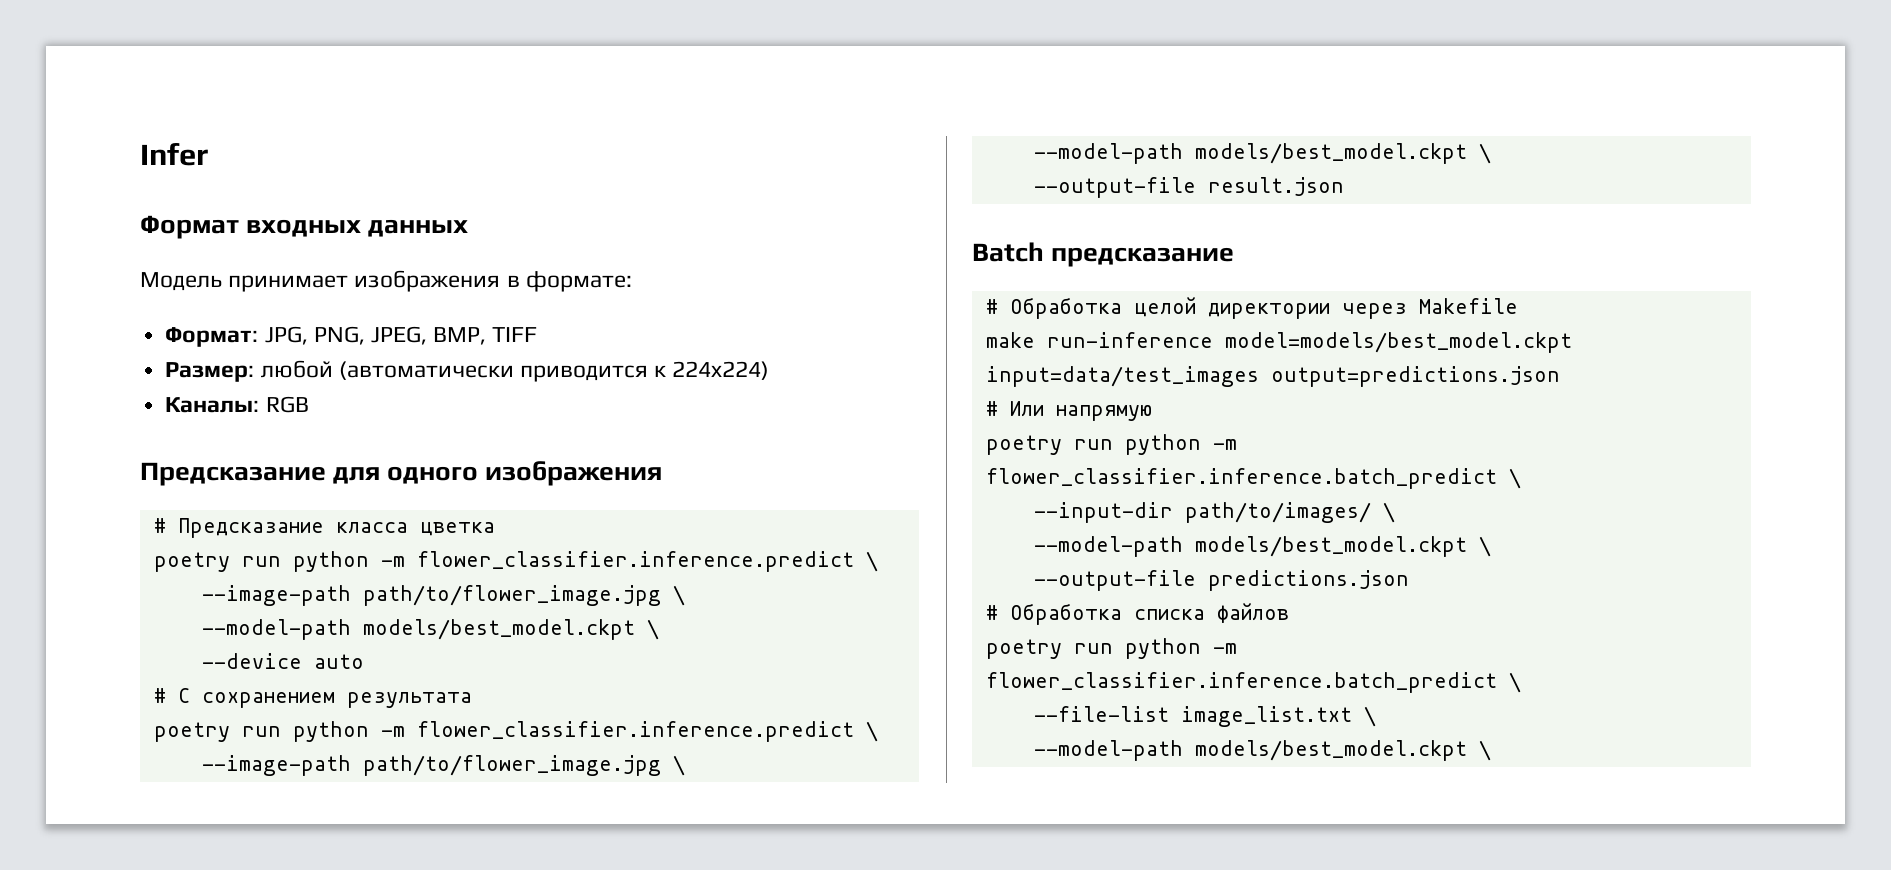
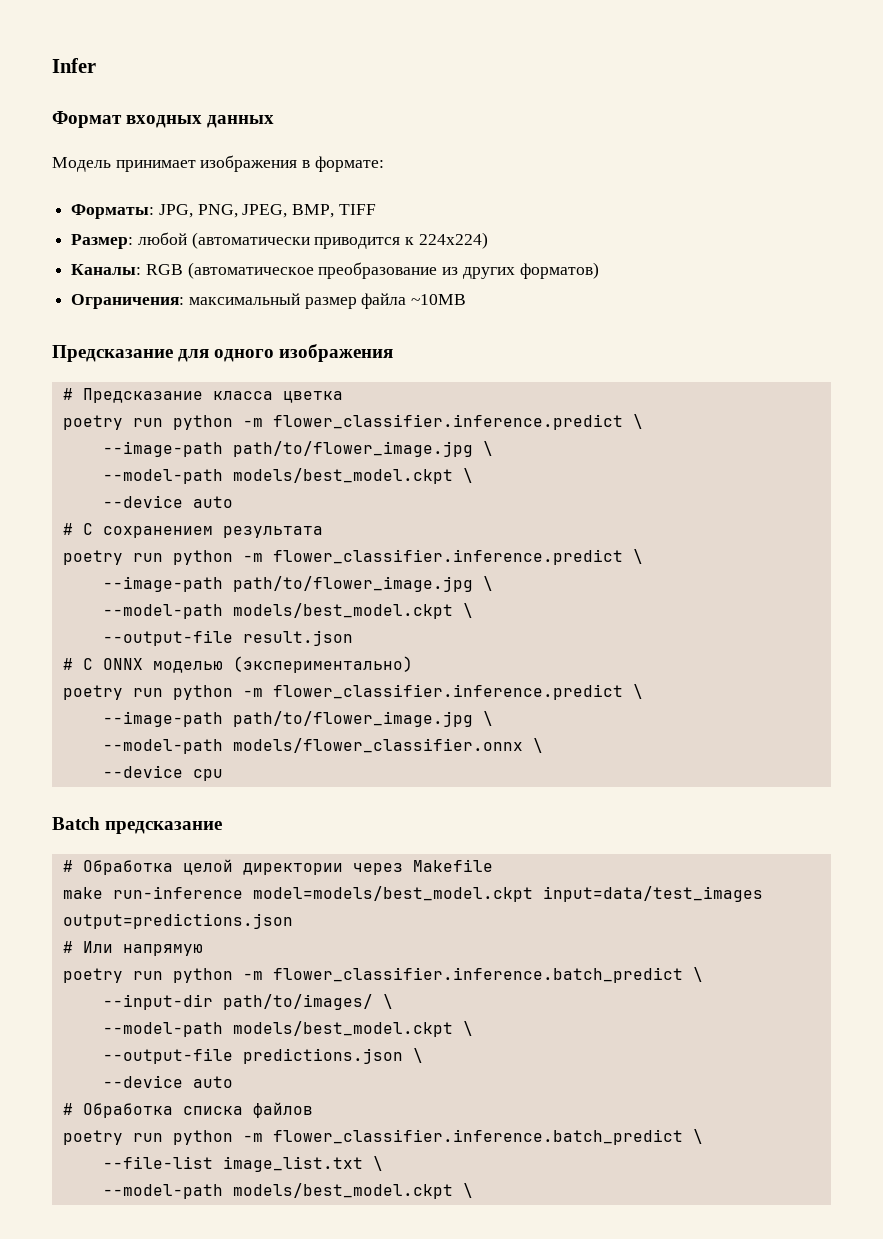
[165,327,259,347] Формат: -> [71,204,155,219] Форматы:
(309, 404) none -> [187,262,599,279] [71,293,467,309] (автоматическое преобразование из других форматов) // Ограничения: максимальный размер файла ~10MB
(1344, 186) none -> [62,656,413,673] [62,684,643,700] [102,711,493,727] [102,738,543,754] [102,765,223,781] // # С ONNX моделью (экспериментально) // poetry run python -m flower_classifier.inference.predict \ // --image-path path/to/flower_image.jpg \ // --model-path models/flower_classifier.onnx \ // --device cpu
(1409, 580) none -> [412,1048,423,1063] [102,1075,233,1088] \ // --device auto

